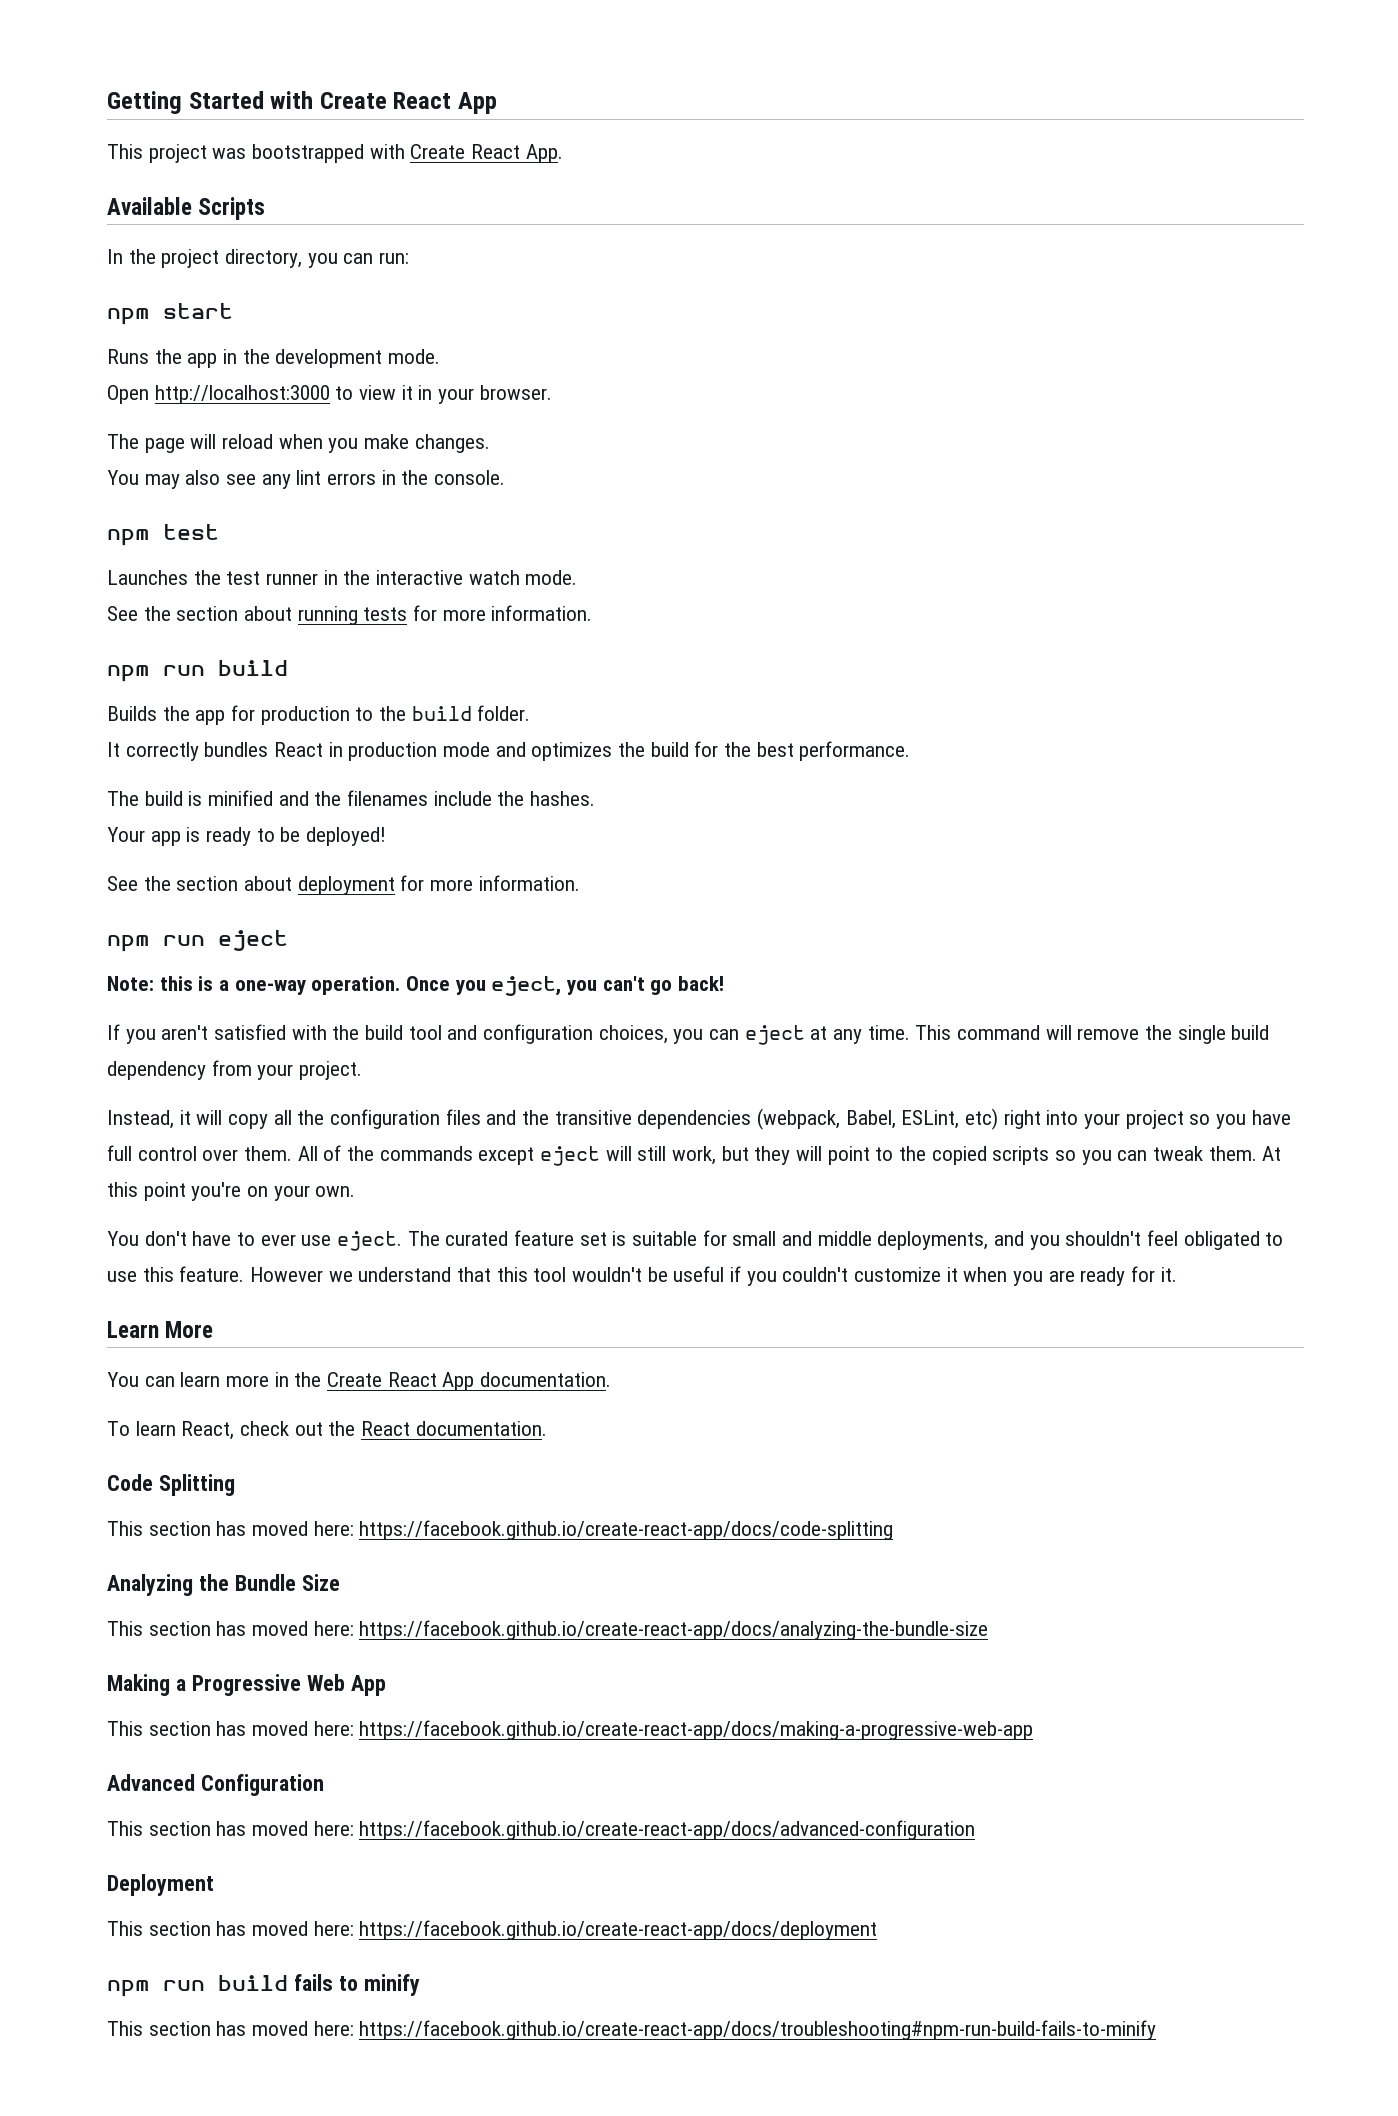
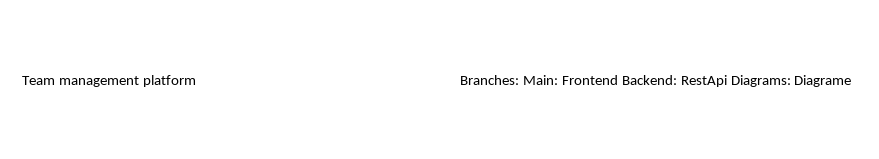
[107,91,498,114] [107,144,563,163] [107,197,266,220] [107,249,410,268] [107,303,233,325] [107,349,441,368] [107,385,552,404] [107,434,490,453] [107,470,506,489] [107,524,219,546] [107,570,578,585] [107,605,593,625] [107,660,288,682] [107,705,531,725] [107,741,911,761] [107,790,596,806] [107,827,387,846] [107,875,580,895] [107,930,288,952] [107,976,725,996] [107,1024,1270,1045] [107,1060,363,1080] [107,1108,1291,1130] [107,1145,1282,1166] [107,1182,356,1201] [107,1230,1284,1251] [107,1266,1177,1286] [107,1321,214,1338] [107,1372,612,1391] [107,1421,547,1440] [107,1474,235,1496] [107,1520,894,1540] [107,1574,340,1596] [107,1620,989,1640] [107,1674,386,1696] [107,1720,1034,1740] [107,1774,324,1796] [107,1820,976,1840] [107,1874,214,1896] [107,1920,878,1940] [107,1974,420,1997] [107,2020,1157,2040] Getting Started with Create React App // This project was bootstrapped with Create React App. // Available Scripts // In the project directory, you can run: // npm start // Runs the app in the development mode. // Open http://localhost:3000 to view it in your browser. // The page will reload when you make changes. // You may also see any lint errors in the console. // npm test // Launches the test runner in the interactive watch mode. // See the section about running tests for more information. // npm run build // Builds the app for production to the build folder. // It correctly bundles React in production mode and optimizes the build for the best performance. // The build is minified and the filenames include the hashes. // Your app is ready to be deployed! // See the section about deployment for more information. // npm run eject // Note: this is a one-way operation. Once you eject, you can't go back! // If you aren't satisfied with the build tool and configuration choices, you can eject at any time. This command will remove the single build dependency from your project. // Instead, it will copy all the configuration files and the transitive dependencies (webpack, Babel, ESLint, etc) right into your project so you have full control over them. All of the commands except eject will still work, but they will point to the copied scripts so you can tweak them. At this point you're on your own. // You don't have to ever use eject. The curated feature set is suitable for small and middle deployments, and you shouldn't feel obligated to use this feature. However we understand that this tool wouldn't be useful if you couldn't customize it when you are ready for it. // Learn More // You can learn more in the Create React App documentation. // To learn React, check out the React documentation. // Code Splitting // This section has moved here: https://facebook.github.io/create-react-app/docs/code-splitting // Analyzing the Bundle Size // This section has moved here: https://facebook.github.io/create-react-app/docs/analyzing-the-bundle-size // Making a Progressive Web App // This section has moved here: https://facebook.github.io/create-react-app/docs/making-a-progressive-web-app // Advanced Configuration // This section has moved here: https://facebook.github.io/create-react-app/docs/advanced-configuration // Deployment // This section has moved here: https://facebook.github.io/create-react-app/docs/deployment // npm run build fails to minify // This section has moved here: https://facebook.github.io/create-react-app/docs/troubleshooting#npm-run-build-fails-to-minify -> [22,75,196,87] [460,75,852,87] Team management platform // Branches: Main: Frontend Backend: RestApi Diagrams: Diagrame

